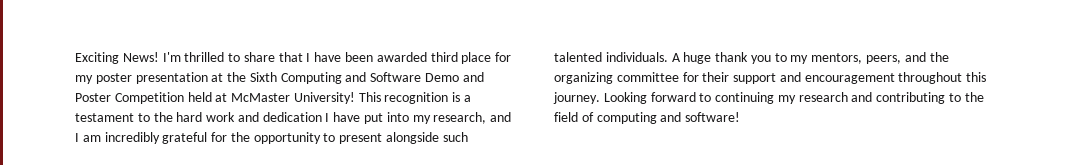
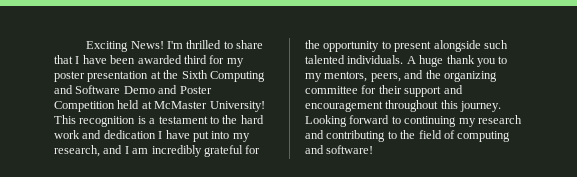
[461,52,492,64] place -> (207, 59) none

